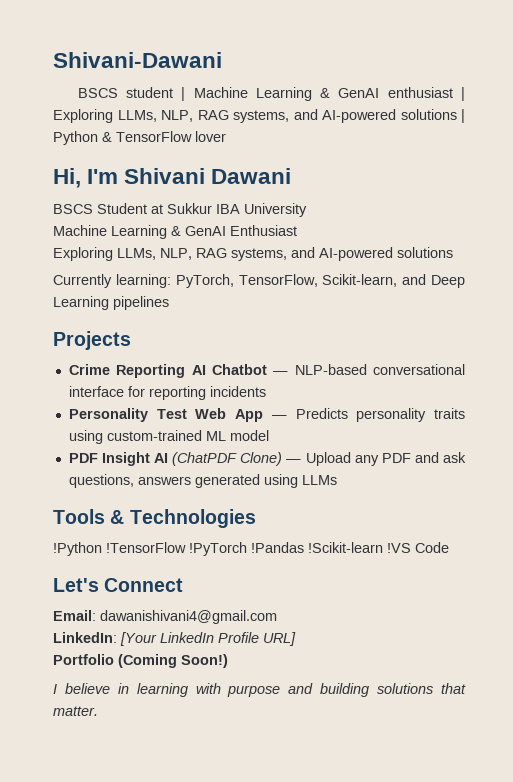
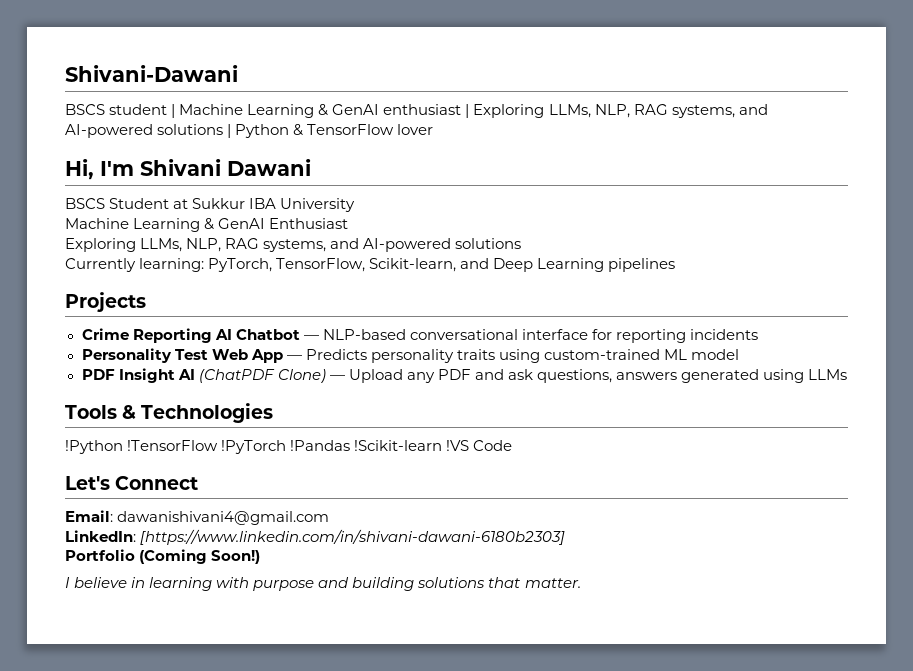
[120,632,296,646] [Your LinkedIn Profile URL] -> [140,529,566,545] [https://www.linkedin.com/in/shivani-dawani-6180b2303]

